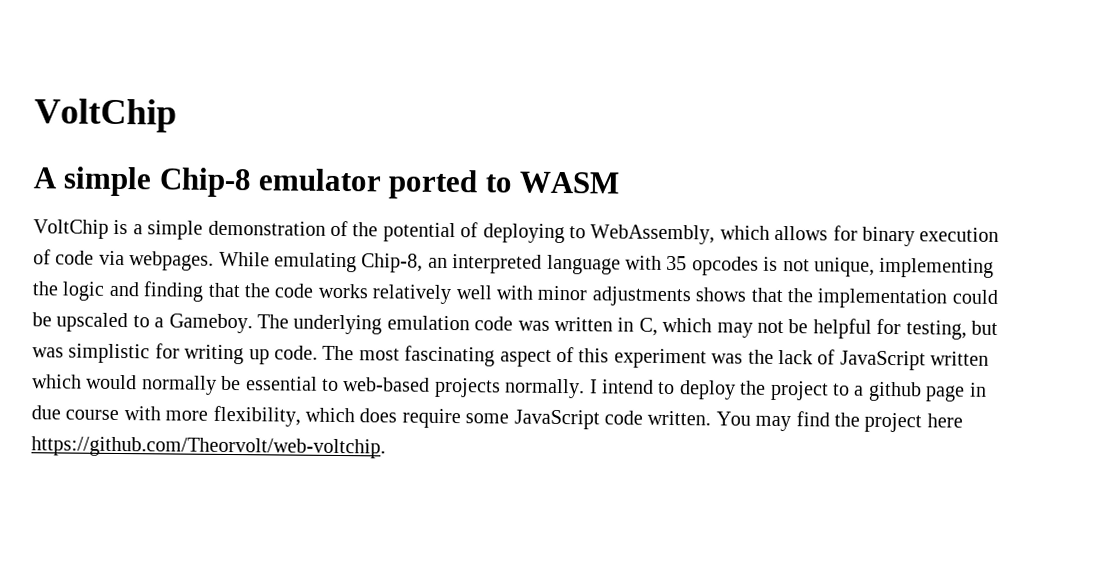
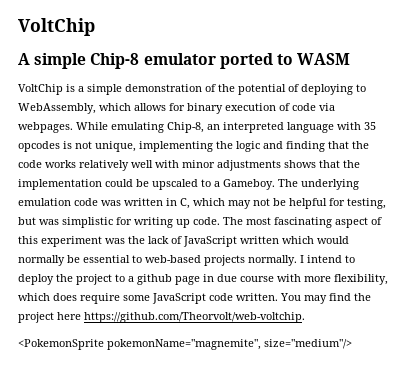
(386, 447) none -> [18,339,352,350] // <PokemonSprite pokemonName="magnemite", size="medium"/>

